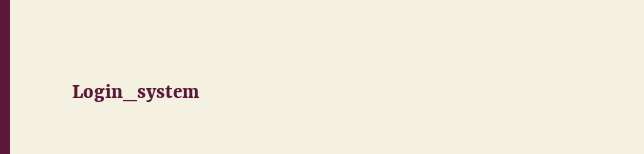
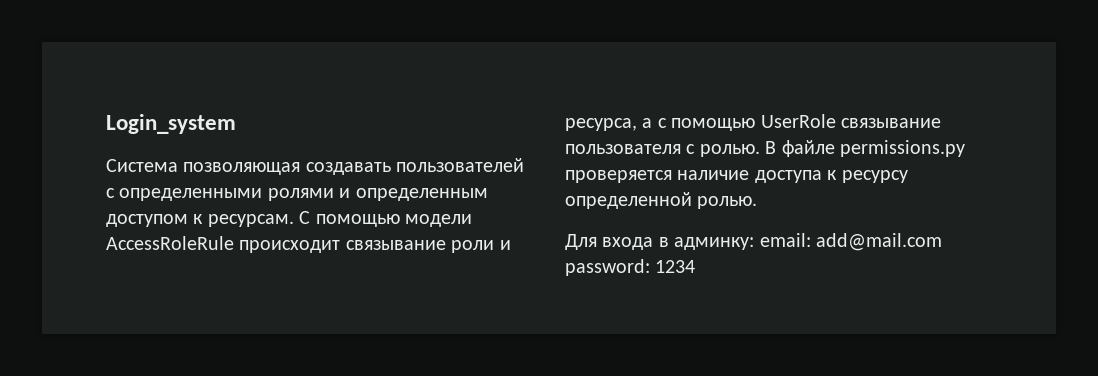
(200, 93) none -> [106,158,525,175] [106,188,488,201] [106,211,472,227] [106,236,511,253] [565,114,941,131] [565,140,965,157] [565,170,908,183] [565,192,758,209] [565,233,942,251] [565,259,696,276] // Система позволяющая создавать пользователей с определенными ролями и определенным доступом к ресурсам. С помощью модели AccessRoleRule происходит связывание роли и ресурса, а с помощью UserRole связывание пользователя с ролью. В файле permissions.py проверяется наличие доступа к ресурсу определенной ролью. // Для входа в админку: email: add@mail.com password: 1234

